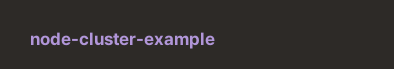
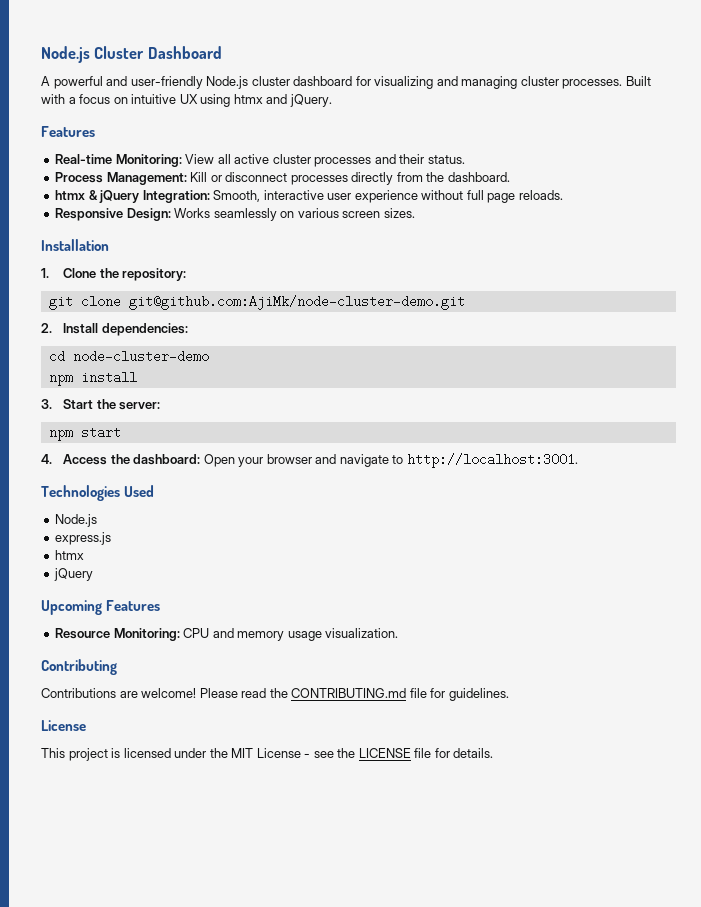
[30,32,215,49] node-cluster-example -> [41,46,222,63] [41,76,651,89] [41,94,332,107] [41,126,95,137] [55,154,465,167] [55,172,510,185] [55,190,563,203] [55,208,415,221] [41,239,109,251] [41,268,187,281] [48,295,465,310] [41,323,188,336] [48,350,209,363] [48,371,137,386] [41,399,161,410] [48,426,121,441] [41,453,578,468] [41,485,155,501] [55,514,98,527] [55,532,112,545] [55,550,85,560] [54,568,94,581] [41,600,161,615] [55,628,399,641] [41,659,117,675] [41,688,509,701] [41,720,86,731] [41,748,494,761] Node.js Cluster Dashboard // A powerful and user-friendly Node.js cluster dashboard for visualizing and managing cluster processes. Built with a focus on intuitive UX using htmx and jQuery. // Features // Real-time Monitoring: View all active cluster processes and their status. // Process Management: Kill or disconnect processes directly from the dashboard. // htmx & jQuery Integration: Smooth, interactive user experience without full page reloads. // Responsive Design: Works seamlessly on various screen sizes. // Installation // 1. Clone the repository: // git clone git@github.com:AjiMk/node-cluster-demo.git // 2. Install dependencies: // cd node-cluster-demo // npm install // 3. Start the server: // npm start // 4. Access the dashboard: Open your browser and navigate to http://localhost:3001. // Technologies Used // Node.js // express.js // htmx // jQuery // Upcoming Features // Resource Monitoring: CPU and memory usage visualization. // Contributing // Contributions are welcome! Please read the CONTRIBUTING.md file for guidelines. // License // This project is licensed under the MIT License - see the LICENSE file for details.

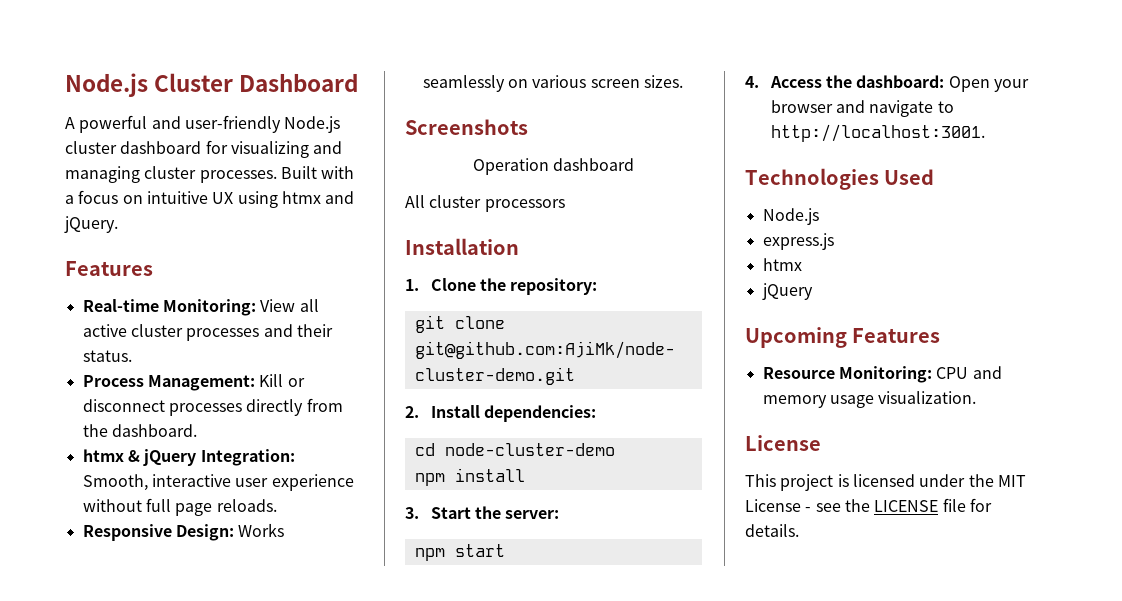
(415, 213) none -> [405,119,528,135] [472,158,635,175] [405,195,565,212] // Screenshots // Operation dashboard // All cluster processors
[41,659,117,675] [41,688,509,701] // Contributing // Contributions are welcome! Please read the CONTRIBUTING.md file for guidelines. -> (977, 397) none

